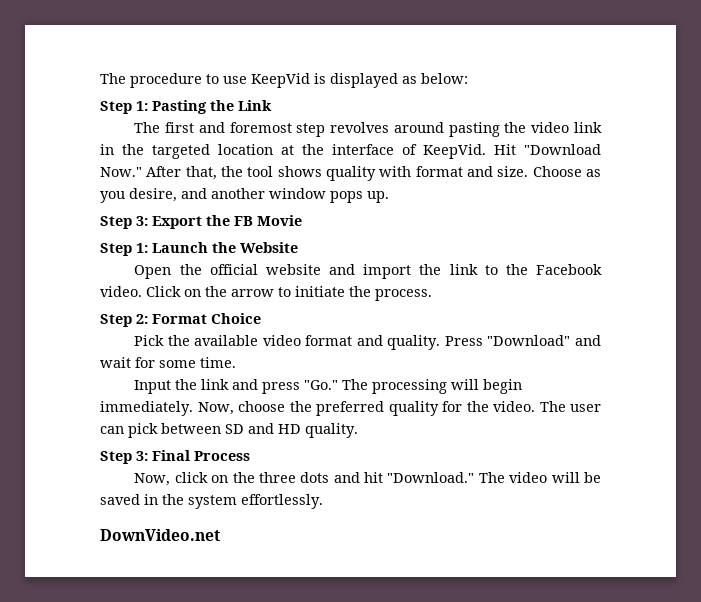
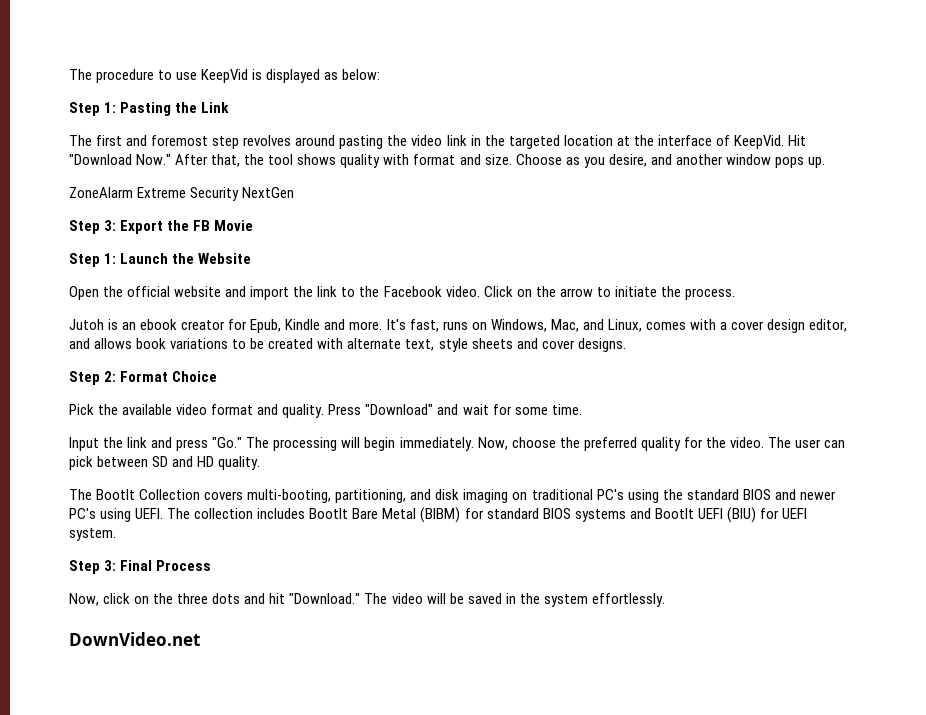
(389, 197) none -> [69,187,295,201] // ZoneAlarm Extreme Security NextGen
(432, 295) none -> [69,319,848,333] [69,338,626,352] // Jutoh is an ebook creator for Epub, Kindle and more. It's fast, runs on Windows, Mac, and Linux, comes with a cover design editor, and allows book variations to be created with alternate text, style sheets and cover designs.
(358, 430) none -> [69,489,836,503] [69,507,807,523] [69,528,116,541] // The BootIt Collection covers multi-booting, partitioning, and disk imaging on traditional PC's using the standard BIOS and newer PC's using UEFI. The collection includes BootIt Bare Metal (BIBM) for standard BIOS systems and BootIt UEFI (BIU) for UEFI system.

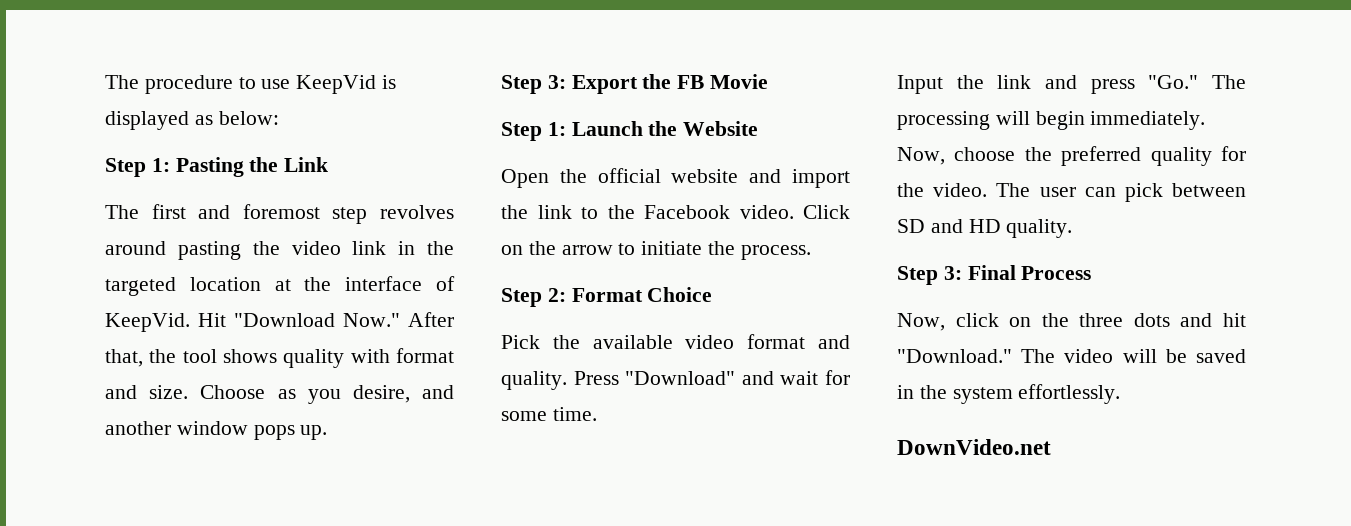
[69,187,295,201] // ZoneAlarm Extreme Security NextGen -> (328, 432) none
[69,319,848,333] [69,338,626,352] // Jutoh is an ebook creator for Epub, Kindle and more. It's fast, runs on Windows, Mac, and Linux, comes with a cover design editor, and allows book variations to be created with alternate text, style sheets and cover designs. -> (811, 252) none
[69,489,836,503] [69,507,807,523] [69,528,116,541] // The BootIt Collection covers multi-booting, partitioning, and disk imaging on traditional PC's using the standard BIOS and newer PC's using UEFI. The collection includes BootIt Bare Metal (BIBM) for standard BIOS systems and BootIt UEFI (BIU) for UEFI system. -> (1073, 228) none

